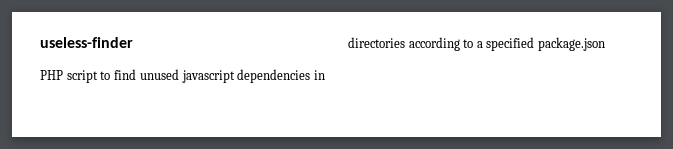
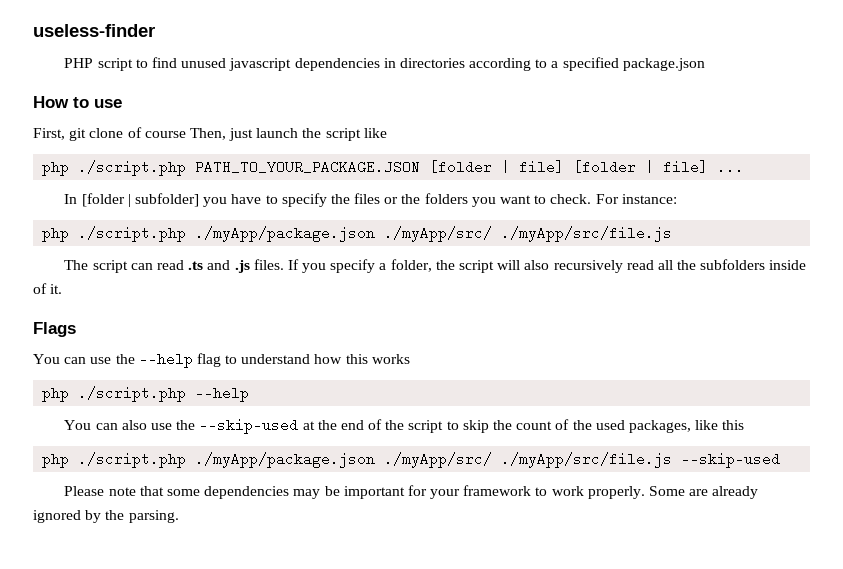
(605, 44) none -> [33,96,122,108] [33,127,387,141] [42,160,745,176] [64,193,677,207] [42,226,673,242] [64,259,807,273] [33,283,63,294] [33,322,76,337] [33,352,410,368] [42,386,250,402] [64,418,745,434] [42,452,781,468] [64,485,759,499] [33,510,179,523] // How to use // First, git clone of course Then, just launch the script like // php ./script.php PATH_TO_YOUR_PACKAGE.JSON [folder | file] [folder | file] ... // In [folder | subfolder] you have to specify the files or the folders you want to check. For instance: // php ./script.php ./myApp/package.json ./myApp/src/ ./myApp/src/file.js // The script can read .ts and .js files. If you specify a folder, the script will also recursively read all the subfolders inside of it. // Flags // You can use the --help flag to understand how this works // php ./script.php --help // You can also use the --skip-used at the end of the script to skip the count of the used packages, like this // php ./script.php ./myApp/package.json ./myApp/src/ ./myApp/src/file.js --skip-used // Please note that some dependencies may be important for your framework to work properly. Some are already ignored by the parsing.

